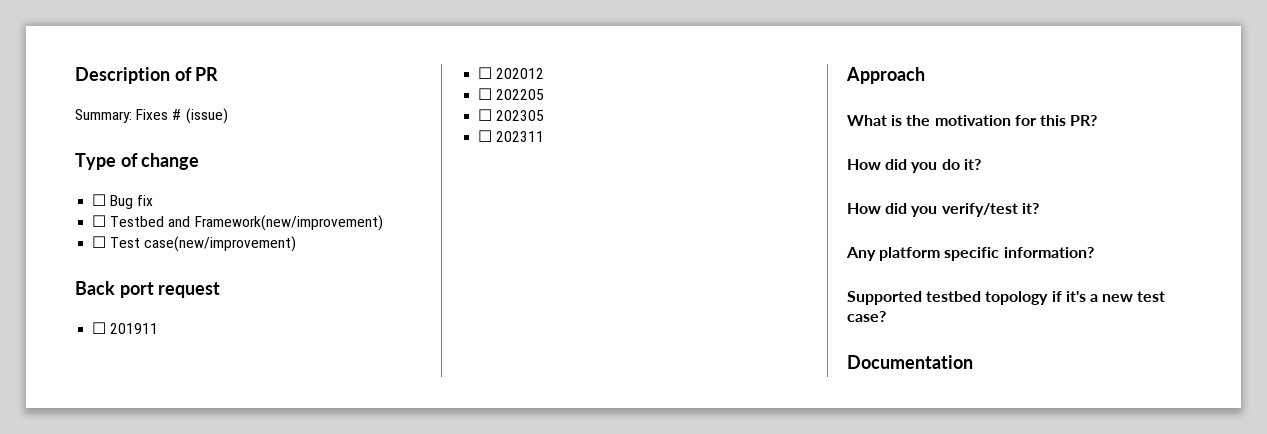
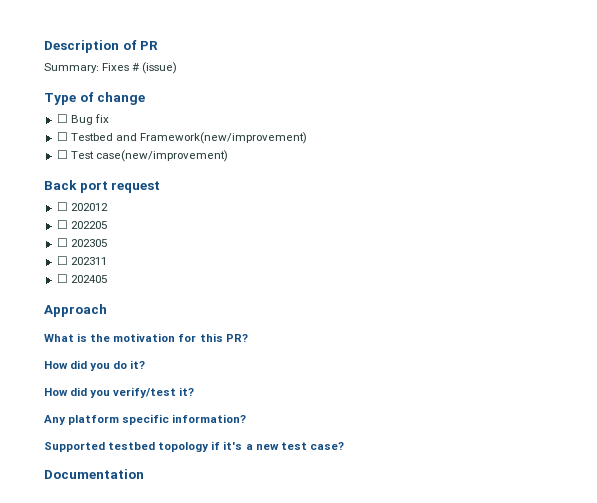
[92,322,159,334] // ☐ 201911 -> (161, 187) none
(545, 136) none -> [56,274,107,283] // ☐ 202405

